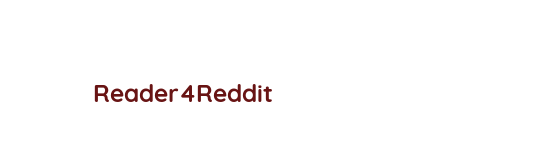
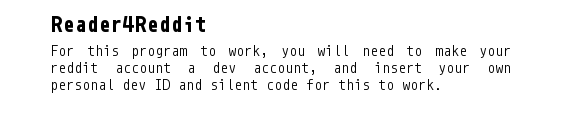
(273, 93) none -> [50,45,511,59] [50,62,511,75] [50,79,442,93] // For this program to work, you will need to make your reddit account a dev account, and insert your own personal dev ID and silent code for this to work.

